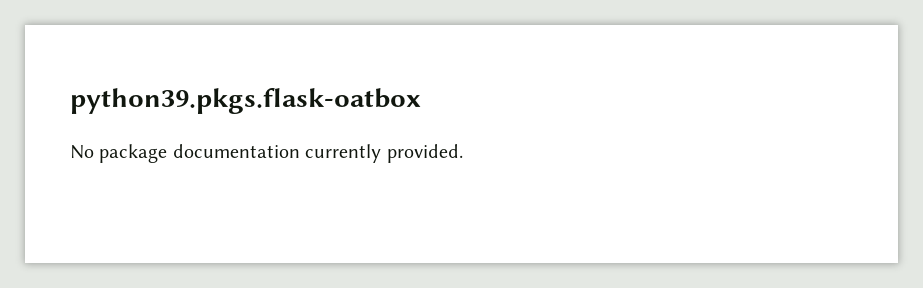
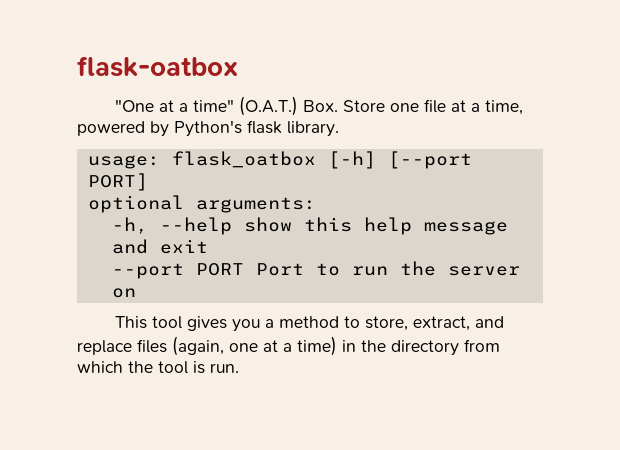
[70,88,421,114] [70,144,463,163] python39.pkgs.flask-oatbox // No package documentation currently provided. -> [77,56,238,77] [114,96,523,116] [77,120,339,137] [87,151,472,169] [87,173,148,191] [87,195,316,213] [111,217,508,235] [111,239,208,254] [111,261,520,279] [111,288,136,298] [114,316,504,332] [77,336,500,356] [77,361,239,374] flask-oatbox // "One at a time" (O.A.T.) Box. Store one file at a time, powered by Python's flask library. // usage: flask_oatbox [-h] [--port PORT] // optional arguments: // -h, --help show this help message and exit // --port PORT Port to run the server on // This tool gives you a method to store, extract, and replace files (again, one at a time) in the directory from which the tool is run.

